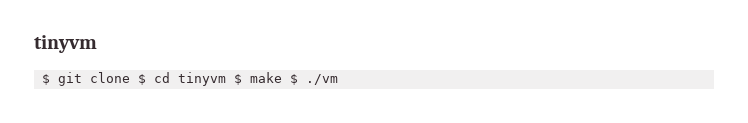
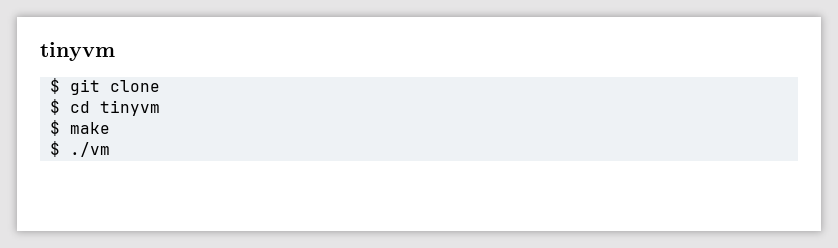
(131, 77) none -> (160, 86) //
(227, 79) none -> (160, 108) //
(283, 77) none -> (110, 128) //

